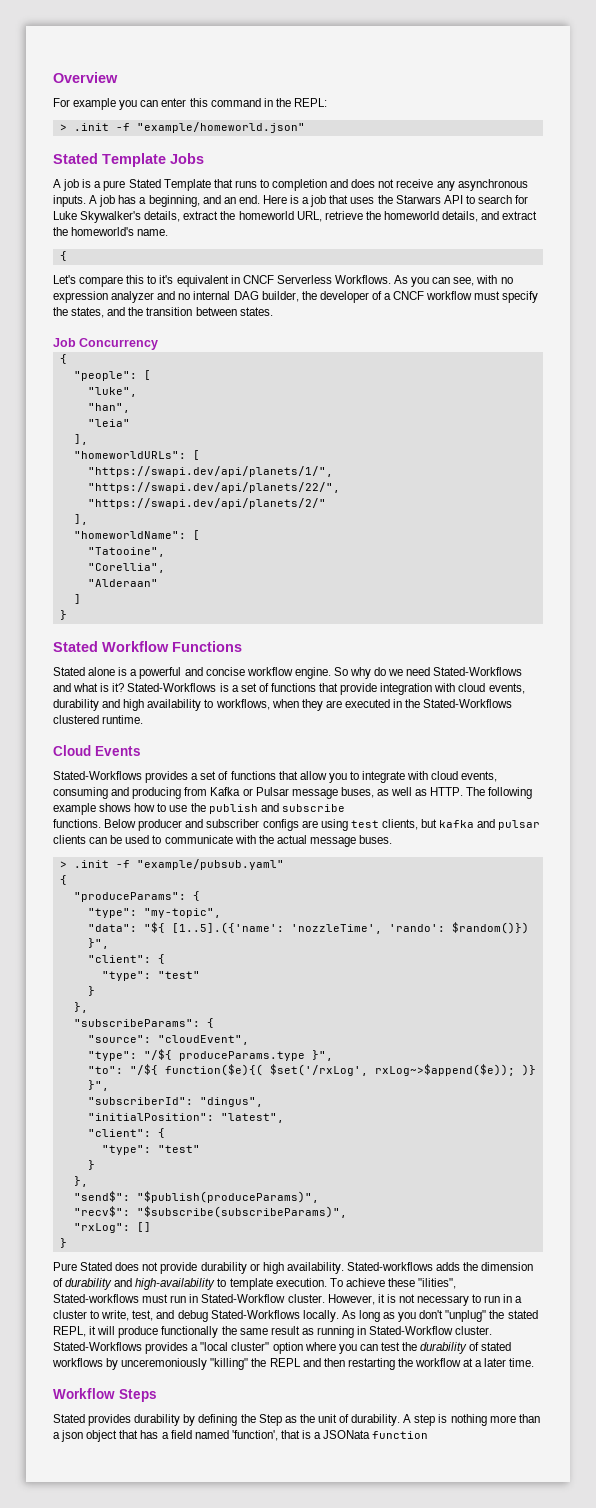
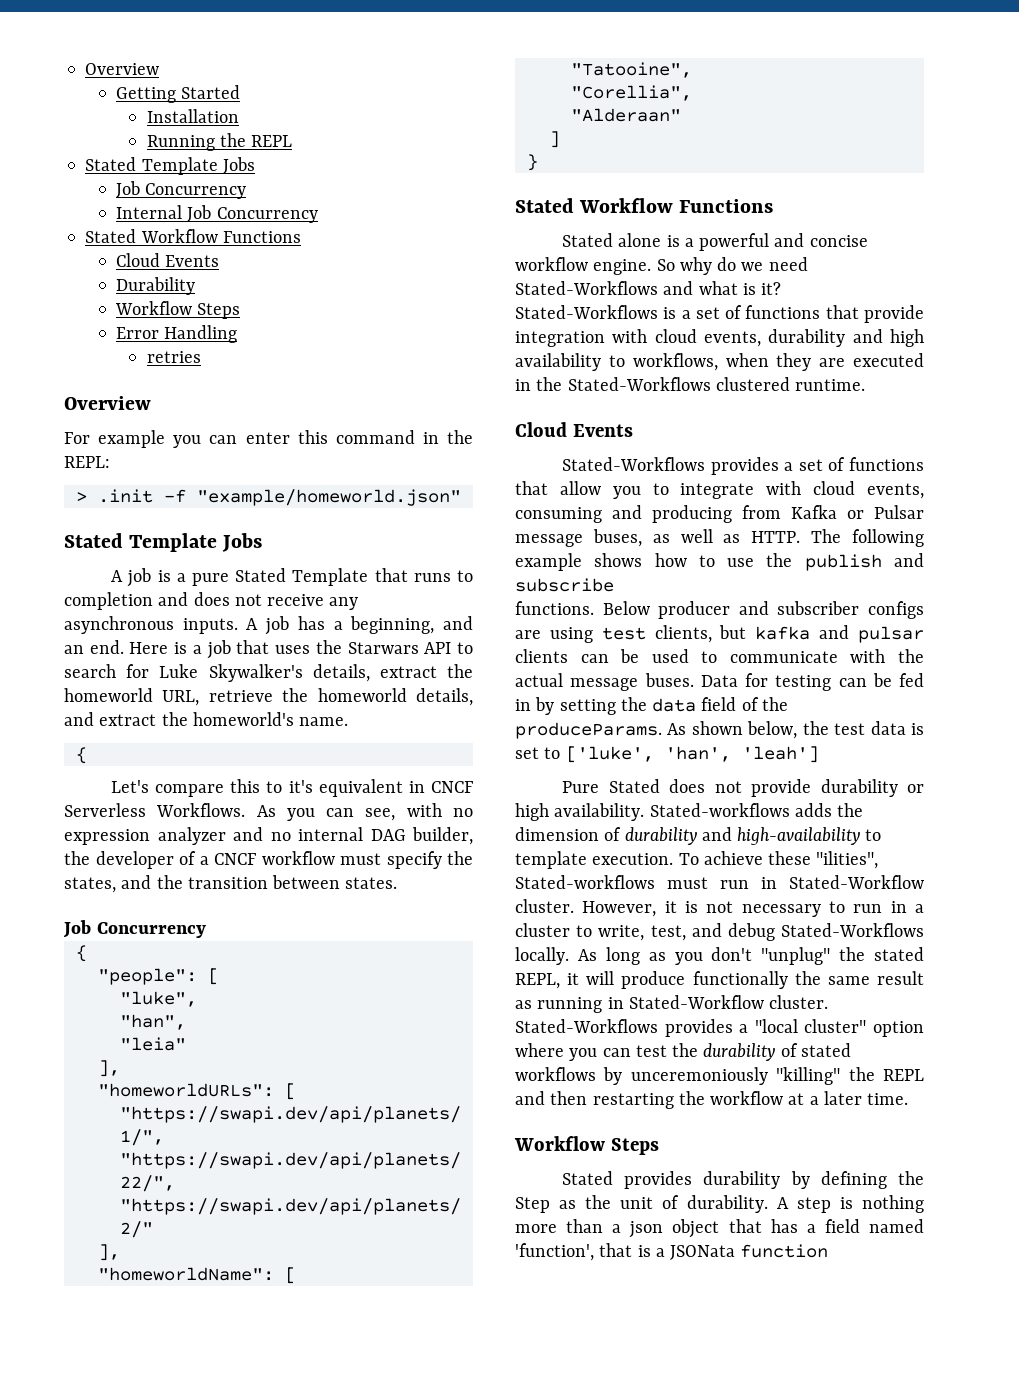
[53,72,118,83] Overview -> [85,63,160,75] [116,85,241,103] [146,109,239,123] [146,133,293,151] [85,157,255,175] [116,181,247,199] [116,205,318,223] [85,229,301,243] [116,253,220,267] [116,277,196,295] [115,301,241,319] [116,325,238,343] [146,351,201,363] [64,396,151,410] Overview // Getting Started // Installation // Running the REPL // Stated Template Jobs // Job Concurrency // Internal Job Concurrency // Stated Workflow Functions // Cloud Events // Durability // Workflow Steps // Error Handling // retries // Overview
[59,859,284,870] [59,875,67,885] [73,891,200,902] [87,908,221,918] [87,922,529,934] [87,938,109,949] [87,954,165,964] [101,971,200,981] [87,986,95,996] [73,1002,88,1013] [73,1018,214,1028] [87,1035,249,1045] [87,1049,333,1061] [87,1064,536,1076] [87,1080,109,1091] [87,1097,263,1107] [87,1113,284,1123] [87,1128,165,1138] [101,1145,200,1155] [87,1160,95,1170] [73,1176,88,1187] [73,1191,319,1203] [73,1206,347,1218] [73,1222,151,1233] [59,1238,67,1248] // > .init -f "example/pubsub.yaml" // { // "produceParams": { // "type": "my-topic", // "data": "${ [1..5].({'name': 'nozzleTime', 'rando': $random()}) }", // "client": { // "type": "test" // } // }, // "subscribeParams": { // "source": "cloudEvent", // "type": "/${ produceParams.type }", // "to": "/${ function($e){( $set('/rxLog', rxLog~>$append($e)); )} }", // "subscriberId": "dingus", // "initialPosition": "latest", // "client": { // "type": "test" // } // }, // "send$": "$publish(produceParams)", // "recv$": "$subscribe(subscribeParams)", // "rxLog": [] // } -> [700,673,924,691] [515,697,788,715] [515,721,924,739] [515,746,819,763] Data for testing can be fed in by setting the data field of the produceParams. As shown below, the test data is set to ['luke', 'han', 'leah']

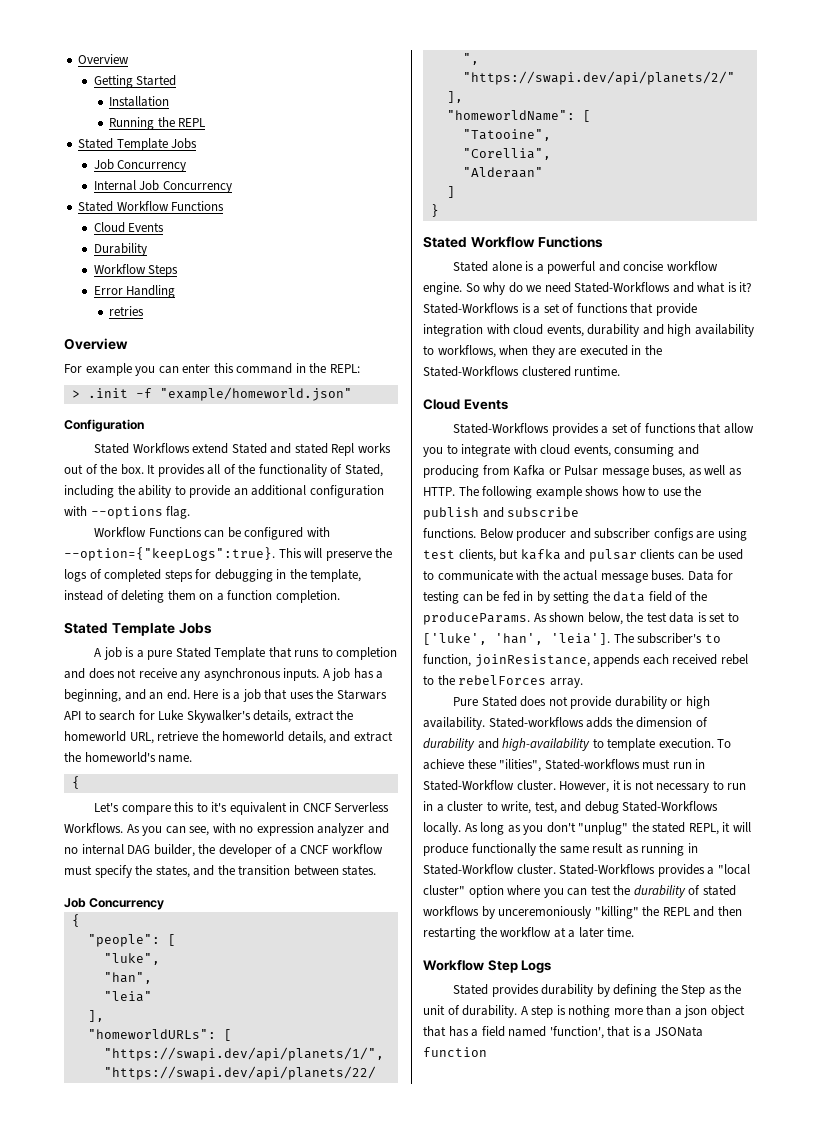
(461, 497) none -> [64,419,144,432] [94,443,391,456] [64,464,383,477] [64,485,384,498] [64,506,191,519] [94,527,330,540] [64,547,393,561] [64,569,362,582] [64,590,340,603] // Configuration // Stated Workflows extend Stated and stated Repl works out of the box. It provides all of the functionality of Stated, including the ability to provide an additional configuration with --options flag. // Workflow Functions can be configured with --option={"keepLogs":true}. This will preserve the logs of completed steps for debugging in the template, instead of deleting them on a function completion.
[741,746,819,763] 'leah'] -> [551,633,721,645] [423,654,748,667] [423,675,583,688] 'leia']. The subscriber's to function, joinResistance, appends each received rebel to the rebelForces array.
[610,1138,659,1155] Steps -> [487,960,552,973] Step Logs

